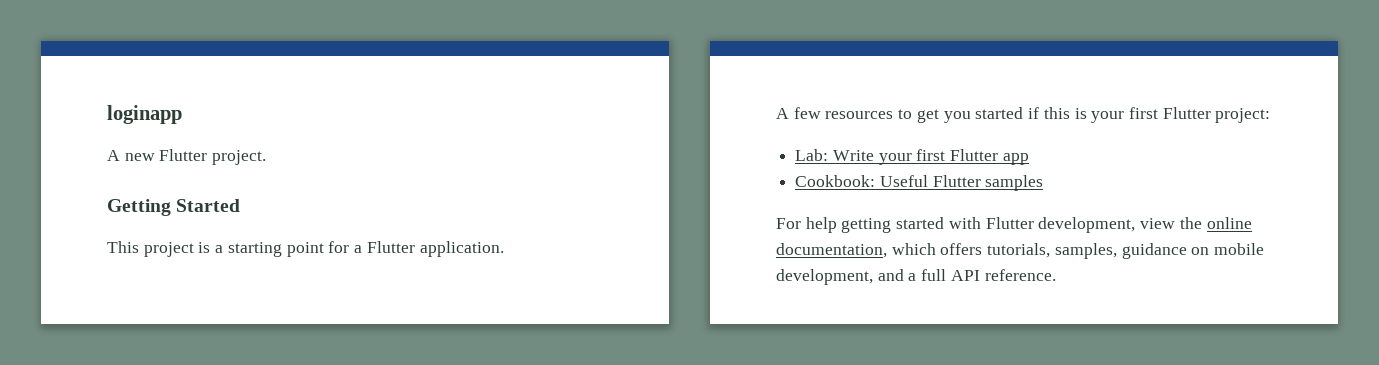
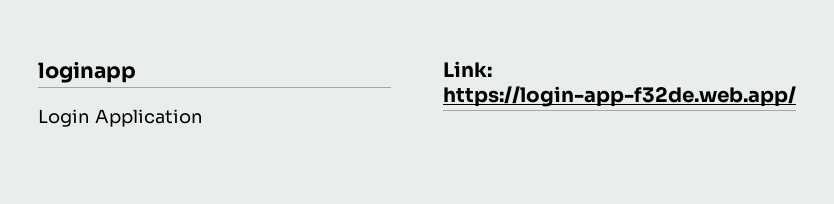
[107,149,267,165] [107,199,241,216] [107,241,504,257] [776,107,1271,123] [795,149,1029,165] [795,175,1044,191] [776,217,1252,233] [776,243,1265,259] [776,269,1056,285] A new Flutter project. // Getting Started // This project is a starting point for a Flutter application. // A few resources to get you started if this is your first Flutter project: // Lab: Write your first Flutter app // Cookbook: Useful Flutter samples // For help getting started with Flutter development, view the online documentation, which offers tutorials, samples, guidance on mobile development, and a full API reference. -> [38,109,203,127] [443,61,492,77] [443,86,796,107] Login Application // Link: https://login-app-f32de.web.app/

